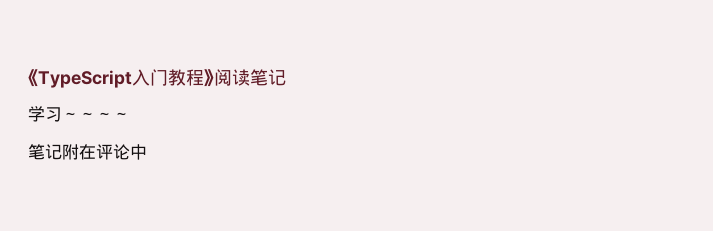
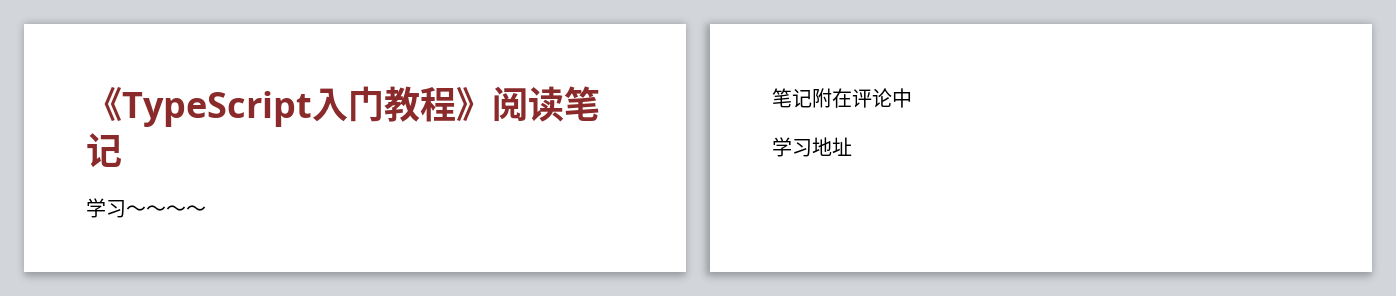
(147, 152) none -> [772,137,852,157] // 学习地址

